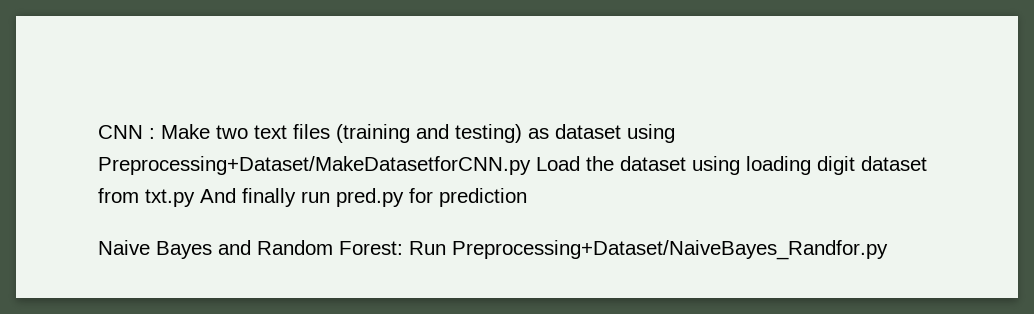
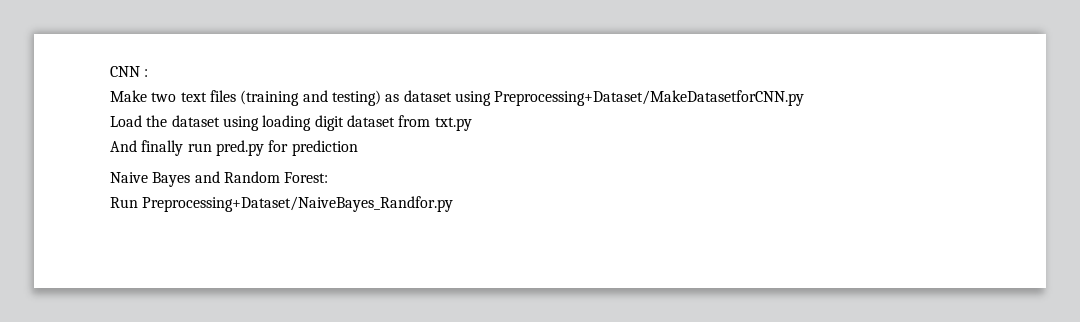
(155, 133) none -> (149, 73) //
(531, 165) none -> (805, 98) //
(195, 198) none -> (472, 124) //
(403, 248) none -> (329, 177) //

